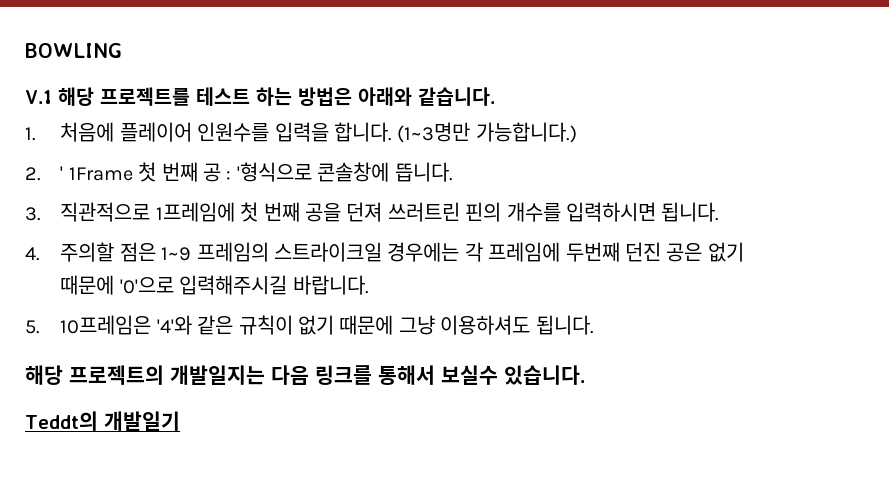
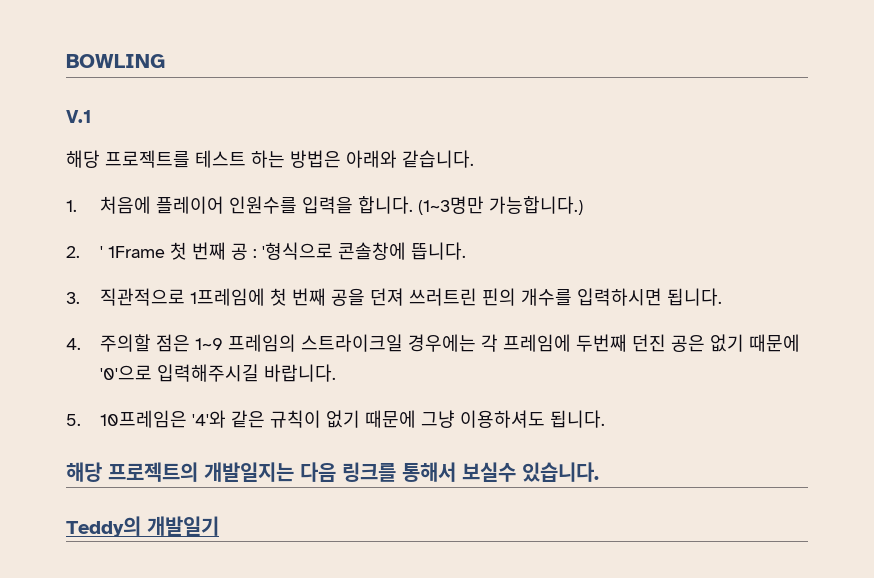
(52, 97) none -> (92, 116) //
[25,411,98,431] Teddt의 -> [66,516,141,537] Teddy의

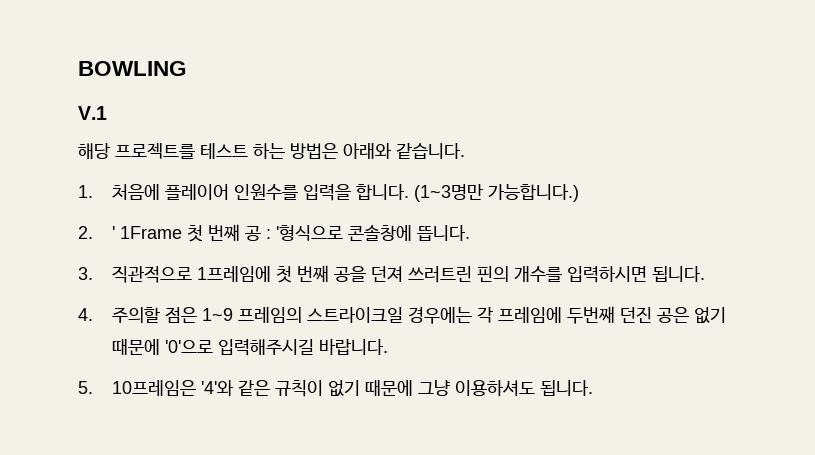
[66,462,599,482] [66,516,219,537] // 해당 프로젝트의 개발일지는 다음 링크를 통해서 보실수 있습니다. // Teddy의 개발일기 -> (593, 388) none

